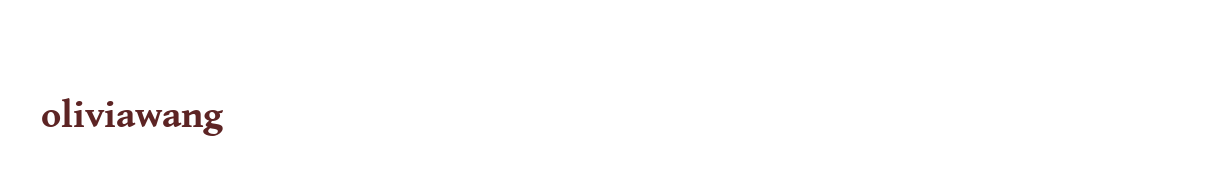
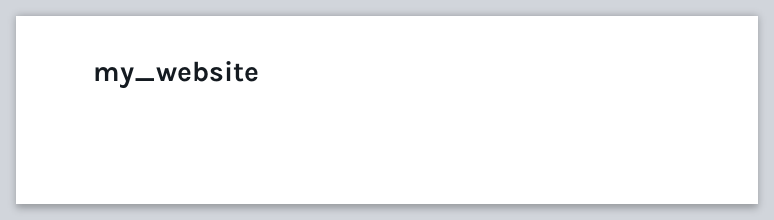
[41,98,224,136] oliviawang -> [93,61,259,89] my_website

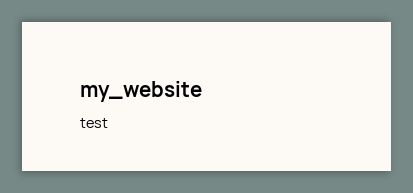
(259, 75) none -> [80,118,108,128] // test

